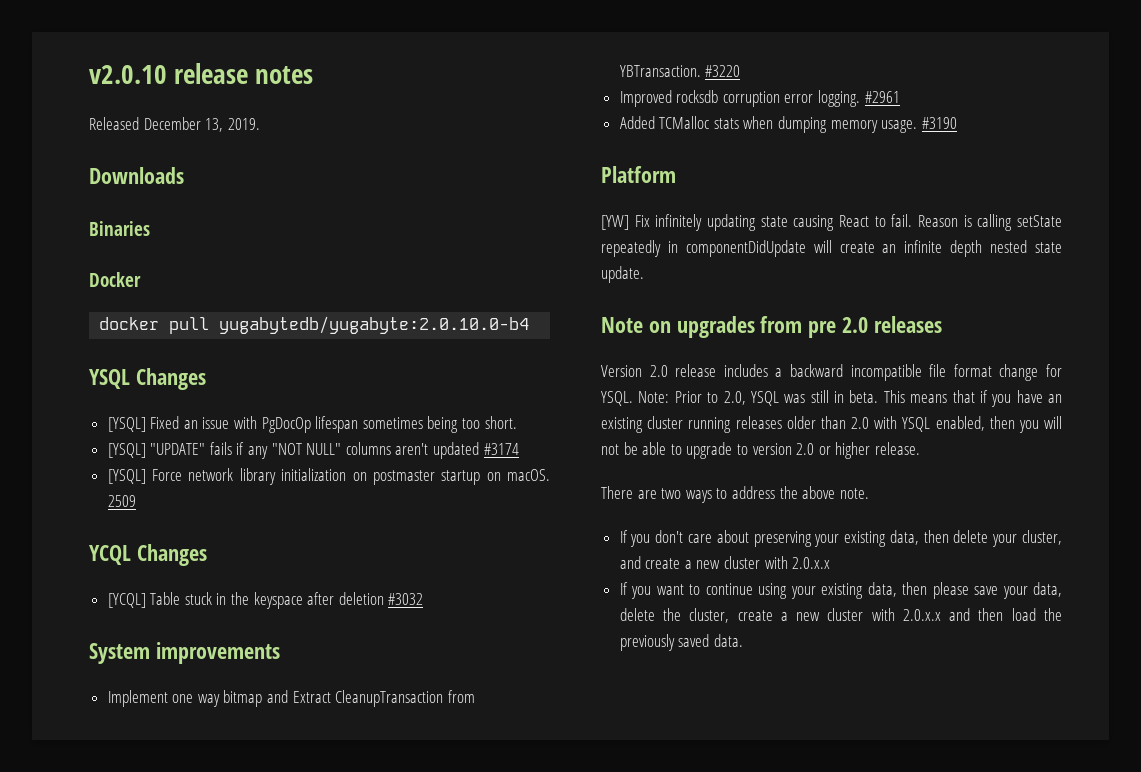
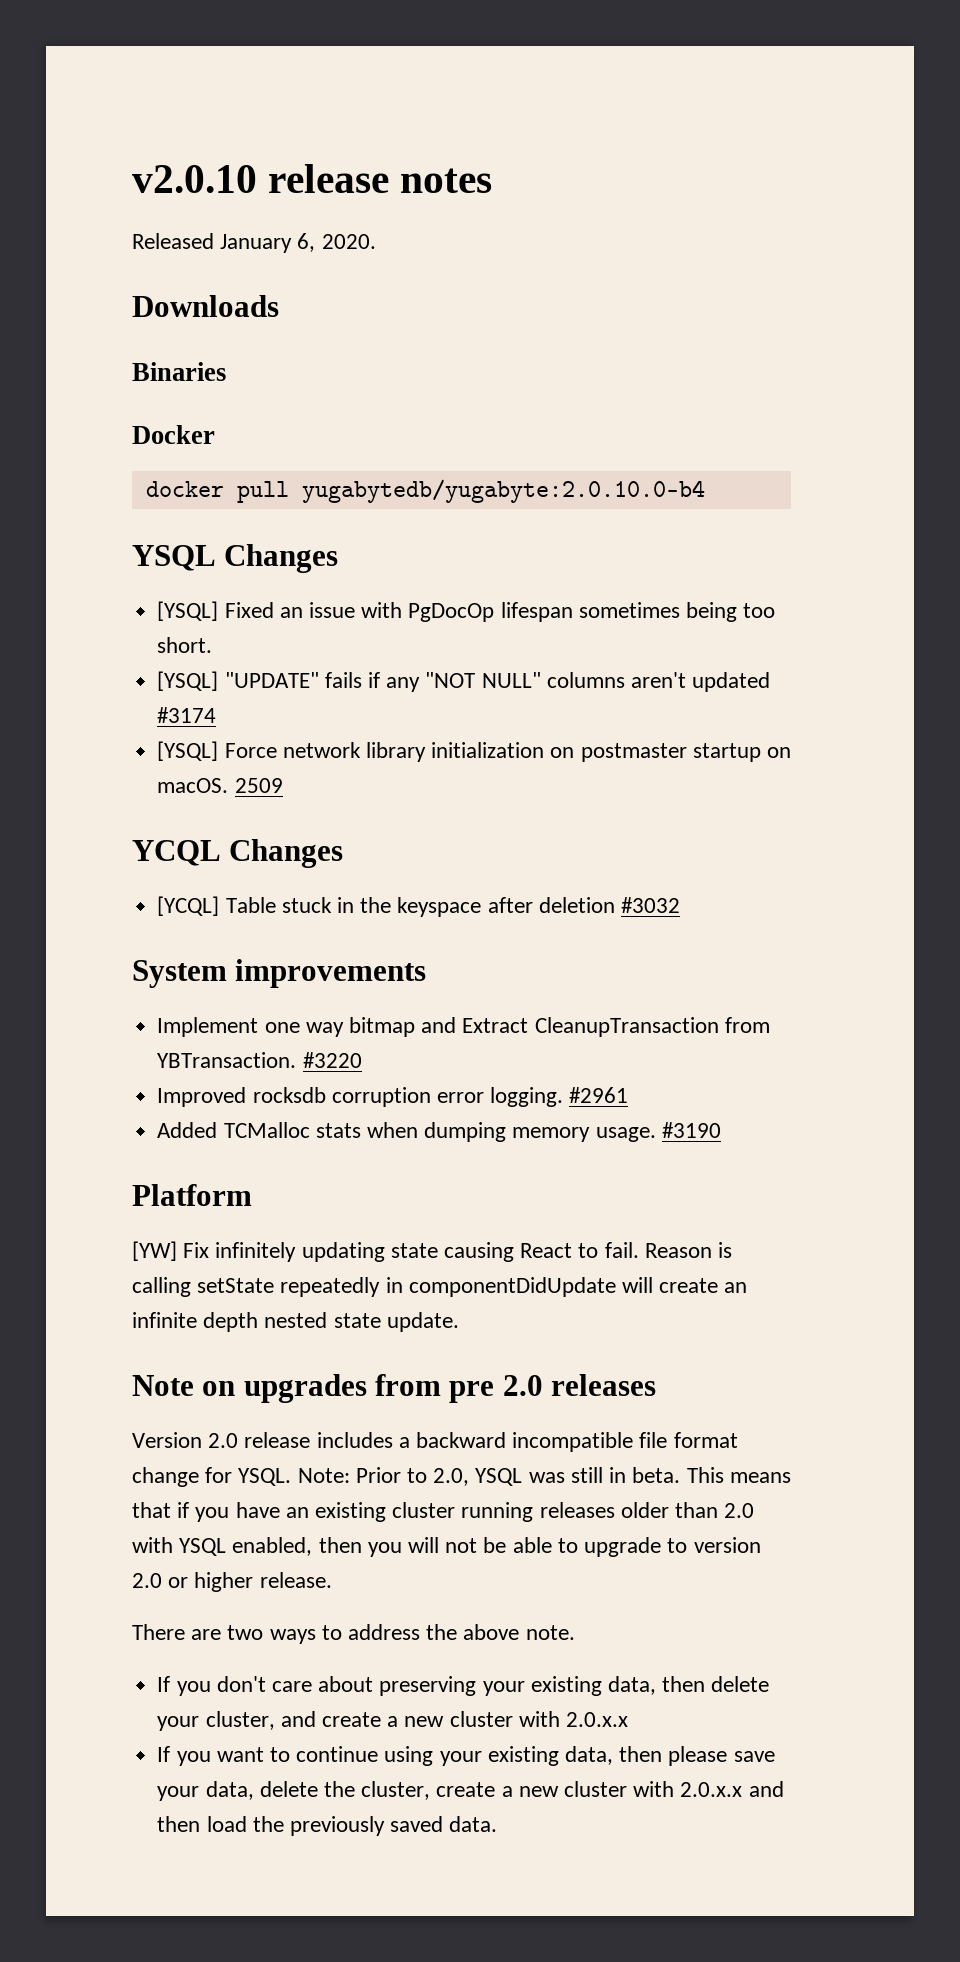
[143,117,260,132] December 13, 2019. -> [220,233,376,253] January 6, 2020.

